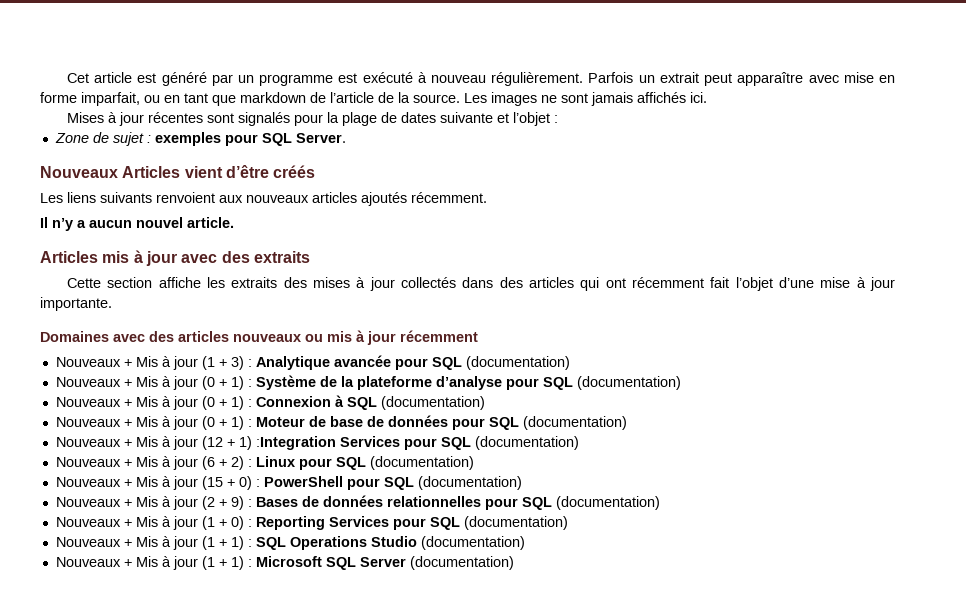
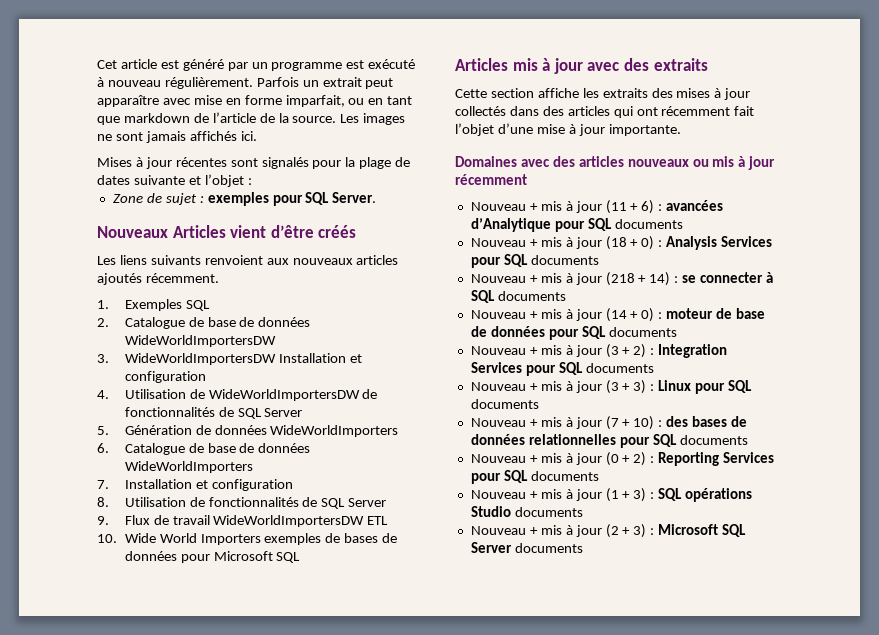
[40,217,234,231] Il n’y a aucun nouvel article. -> [97,299,210,311] [97,317,311,329] [124,335,276,347] [97,353,362,365] [124,371,206,383] [97,389,378,401] [124,407,303,419] [97,425,399,437] [97,443,311,455] [124,461,253,473] [97,479,293,491] [97,497,387,509] [97,515,389,527] [97,533,398,545] [124,551,301,563] 1. Exemples SQL // 2. Catalogue de base de données WideWorldImportersDW // 3. WideWorldImportersDW Installation et configuration // 4. Utilisation de WideWorldImportersDW de fonctionnalités de SQL Server // 5. Génération de données WideWorldImporters // 6. Catalogue de base de données WideWorldImporters // 7. Installation et configuration // 8. Utilisation de fonctionnalités de SQL Server // 9. Flux de travail WideWorldImportersDW ETL // 10. Wide World Importers exemples de bases de données pour Microsoft SQL
[55,356,158,367] Nouveaux + Mis -> [470,200,724,214] [470,218,683,232] [470,236,773,250] [470,254,599,268] [470,272,774,286] [470,290,566,303] [470,308,766,322] [470,326,677,340] [470,344,728,358] [470,362,654,376] [470,380,753,394] [470,399,539,409] [470,416,748,430] [470,434,748,448] [470,452,775,466] [470,470,599,484] [470,489,562,499] Nouveau + mis à jour (11 + 6) : avancées d’Analytique pour SQL documents // Nouveau + mis à jour (18 + 0) : Analysis Services pour SQL documents // Nouveau + mis à jour (218 + 14) : se connecter à SQL documents // Nouveau + mis à jour (14 + 0) : moteur de base de données pour SQL documents // Nouveau + mis à jour (3 + 2) : Integration Services pour SQL documents // Nouveau + mis à jour (3 + 3) : Linux pour SQL documents // Nouveau + mis à jour (7 + 10) : des bases de données relationnelles pour SQL documents // Nouveau + mis à jour (0 + 2) : Reporting Services pour SQL documents // Nouveau + mis
[255,355,570,370] [55,375,681,390] [55,395,485,410] [55,415,627,430] [55,436,579,450] [55,456,474,470] [55,476,522,490] [55,495,660,510] [55,516,568,530] [55,536,525,550] [55,556,244,570] Analytique avancée pour SQL (documentation) // Nouveaux + Mis à jour (0 + 1) : Système de la plateforme d’analyse pour SQL (documentation) // Nouveaux + Mis à jour (0 + 1) : Connexion à SQL (documentation) // Nouveaux + Mis à jour (0 + 1) : Moteur de base de données pour SQL (documentation) // Nouveaux + Mis à jour (12 + 1) :Integration Services pour SQL (documentation) // Nouveaux + Mis à jour (6 + 2) : Linux pour SQL (documentation) // Nouveaux + Mis à jour (15 + 0) : PowerShell pour SQL (documentation) // Nouveaux + Mis à jour (2 + 9) : Bases de données relationnelles pour SQL (documentation) // Nouveaux + Mis à jour (1 + 0) : Reporting Services pour SQL (documentation) // Nouveaux + Mis à jour (1 + 1) : SQL Operations Studio (documentation) // Nouveaux + Mis à jour (1 + 1) -> [658,488,753,502] [470,506,583,517] [470,524,647,538] SQL opérations Studio documents // Nouveau + mis à jour (2 + 3)
[409,556,514,570] (documentation) -> [514,543,583,553] documents

